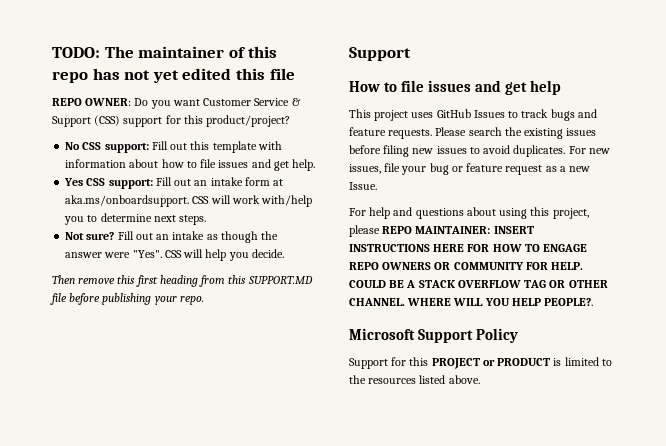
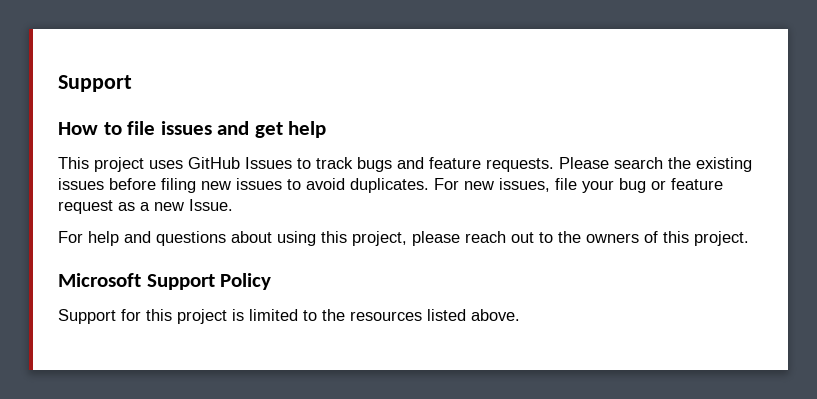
[52,46,278,58] [52,68,295,83] [52,98,301,109] [52,115,291,127] [65,141,282,153] [65,159,316,171] [64,177,284,189] [65,195,313,207] [64,213,207,225] [65,231,279,243] [65,249,284,261] [52,275,313,287] [50,293,204,305] TODO: The maintainer of this repo has not yet edited this file // REPO OWNER: Do you want Customer Service & Support (CSS) support for this product/project? // No CSS support: Fill out this template with information about how to file issues and get help. // Yes CSS support: Fill out an intake form at aka.ms/onboardsupport. CSS will work with/help you to determine next steps. // Not sure? Fill out an intake as though the answer were "Yes". CSS will help you decide. // Then remove this first heading from this SUPPORT.MD file before publishing your repo. // -> (58, 83) none
[382,226,534,234] [349,244,588,252] [349,262,584,270] [349,280,608,288] [349,298,594,306] REPO MAINTAINER: INSERT INSTRUCTIONS HERE FOR HOW TO ENGAGE REPO OWNERS OR COMMUNITY FOR HELP. COULD BE A STACK OVERFLOW TAG OR OTHER CHANNEL. WHERE WILL YOU HELP PEOPLE?. -> [465,231,749,246] reach out to the owners of this project.
[431,358,551,369] PROJECT or PRODUCT -> [177,309,227,324] project

